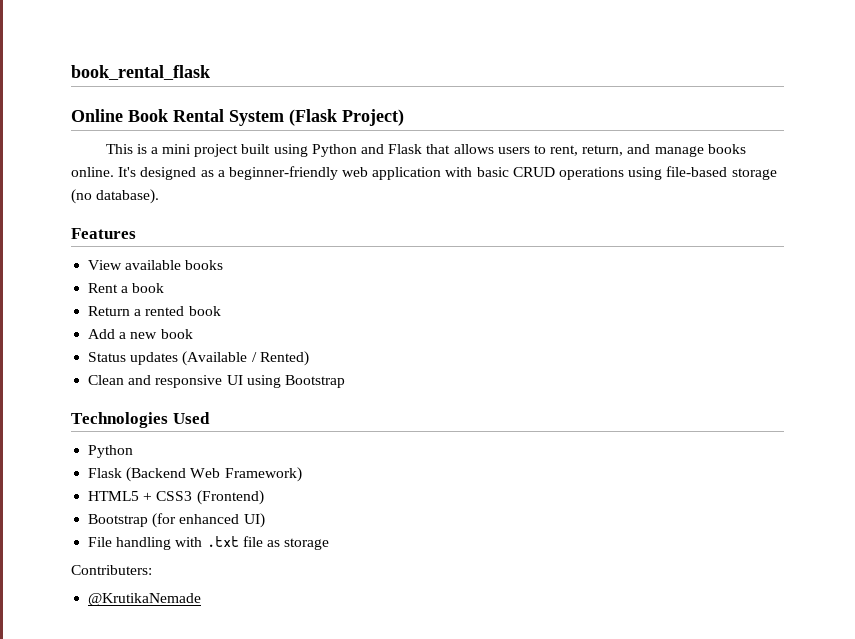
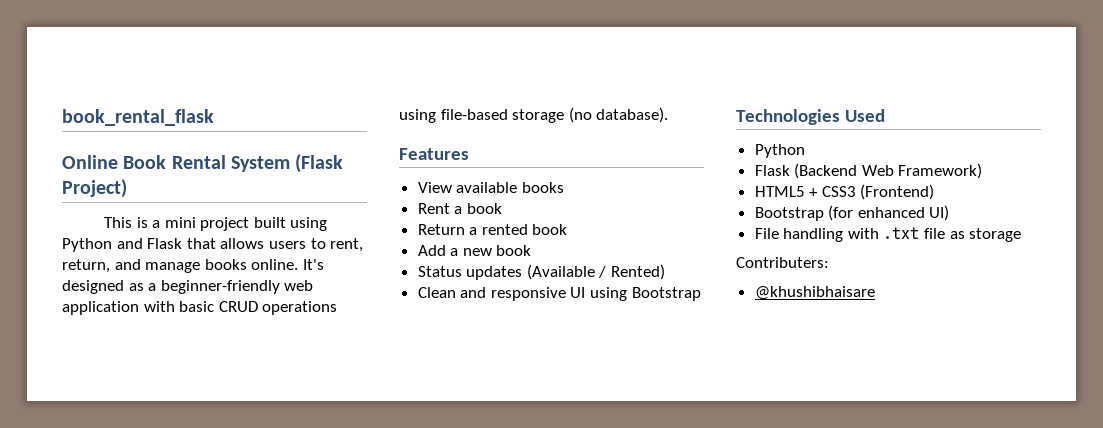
[88,593,202,606] @KrutikaNemade -> [754,286,875,300] @khushibhaisare

